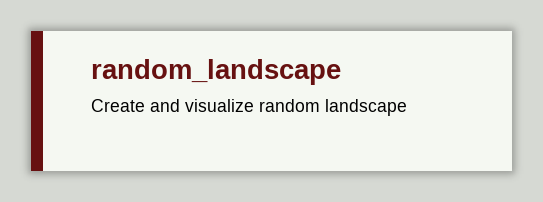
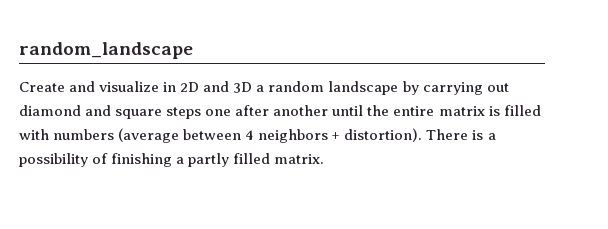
[259,99,407,116] random landscape -> [163,81,509,95] [19,105,541,119] [19,128,496,143] [19,153,325,167] in 2D and 3D a random landscape by carrying out diamond and square steps one after another until the entire matrix is filled with numbers (average between 4 neighbors + distortion). There is a possibility of finishing a partly filled matrix.

